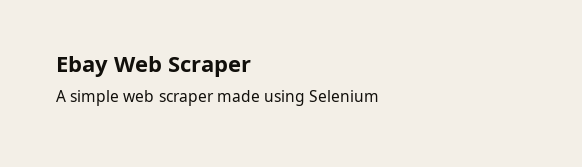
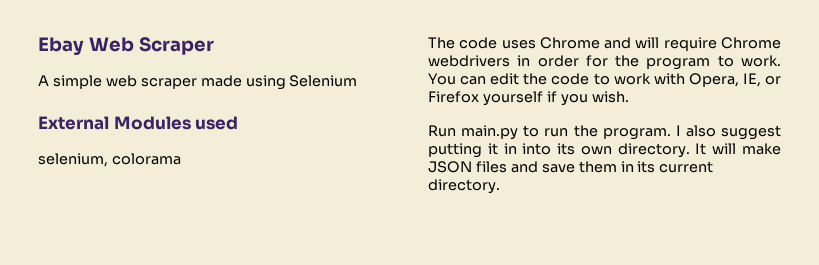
(380, 96) none -> [38,116,239,130] [38,153,181,167] [428,37,781,51] [428,55,781,70] [428,73,782,87] [428,91,629,106] [428,125,781,140] [428,143,781,158] [428,161,714,173] [428,179,500,194] // External Modules used // selenium, colorama // The code uses Chrome and will require Chrome webdrivers in order for the program to work. You can edit the code to work with Opera, IE, or Firefox yourself if you wish. // Run main.py to run the program. I also suggest putting it in into its own directory. It will make JSON files and save them in its current directory.

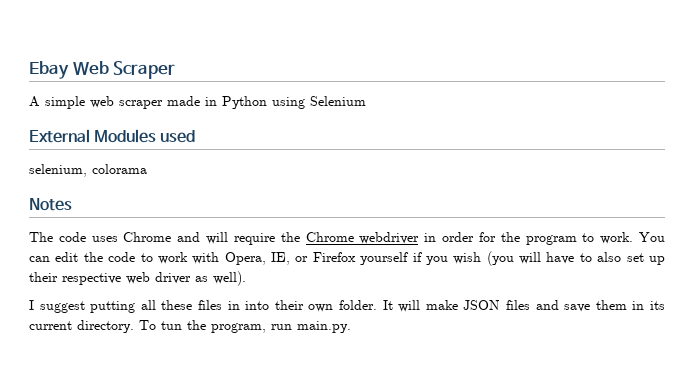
(242, 81) none -> [205,96,267,109] in Python
(181, 159) none -> [29,198,72,211] // Notes
[721,37,781,49] [428,55,510,67] Chrome webdrivers -> [280,232,420,244] the Chrome webdriver
[591,91,629,103] [428,125,781,140] [428,143,690,158] wish. // Run main.py to run the program. I also suggest putting it in into its own directory. -> [453,251,666,266] [29,271,246,286] [29,300,377,313] wish (you will have to also set up their respective web driver as well). // I suggest putting all these files in into their own folder.
(500, 186) none -> [139,320,351,333] To tun the program, run main.py.

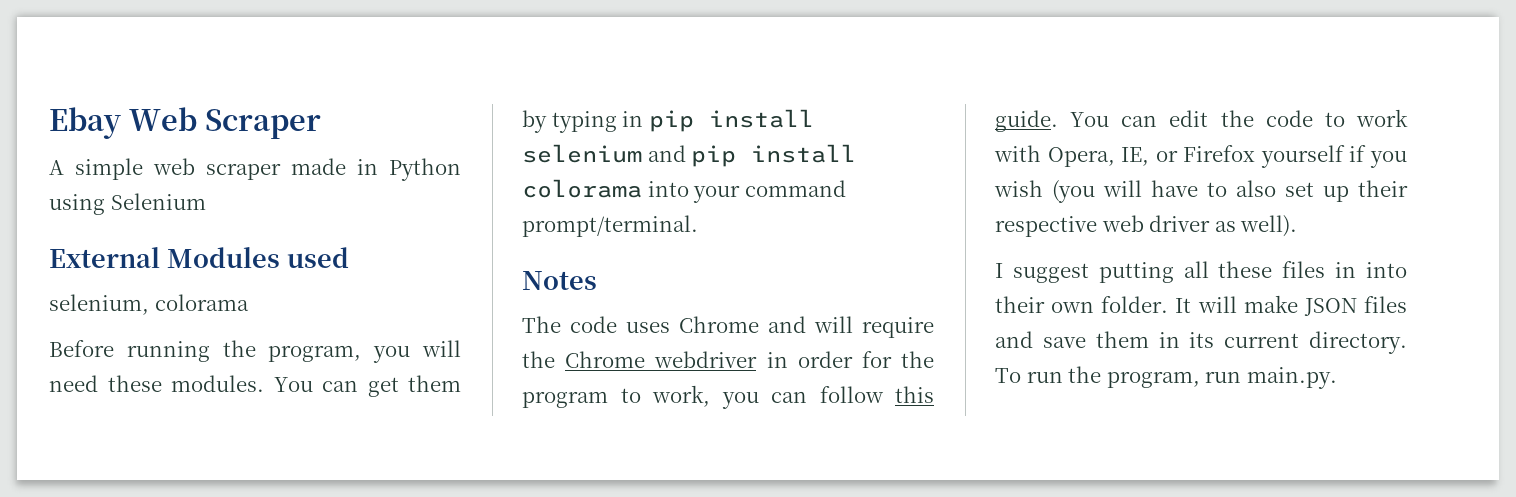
(147, 169) none -> [49,340,462,363] [49,375,461,397] [522,109,814,133] [522,144,857,167] [522,179,846,203] [522,215,698,237] // Before running the program, you will need these modules. You can get them by typing in pip install selenium and pip install colorama into your command prompt/terminal.
[600,232,634,244] work. -> [652,385,934,409] [995,110,1058,132] work, you can follow this guide.
[161,321,182,330] tun -> [1026,371,1063,383] run

